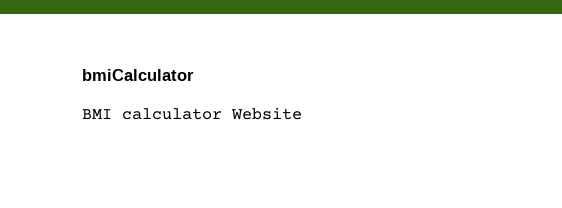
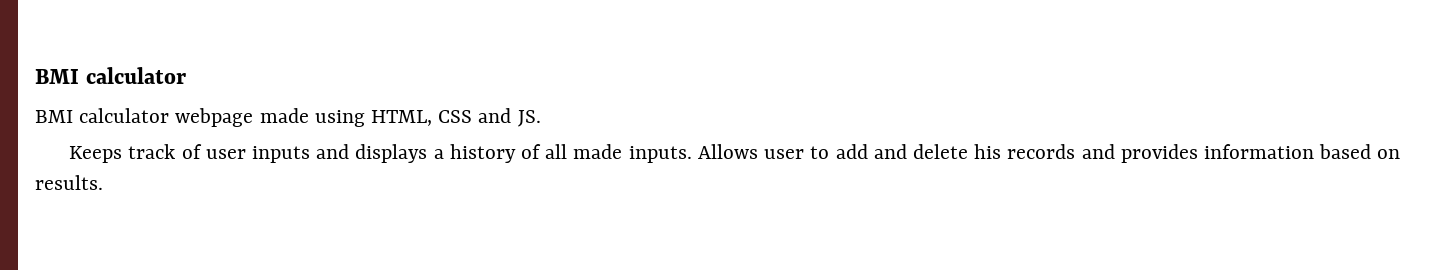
[82,69,194,81] [82,107,302,120] bmiCalculator // BMI calculator Website -> [35,67,186,84] [35,108,541,127] [69,144,1401,163] [35,175,103,190] BMI calculator // BMI calculator webpage made using HTML, CSS and JS. // Keeps track of user inputs and displays a history of all made inputs. Allows user to add and delete his records and provides information based on results.

